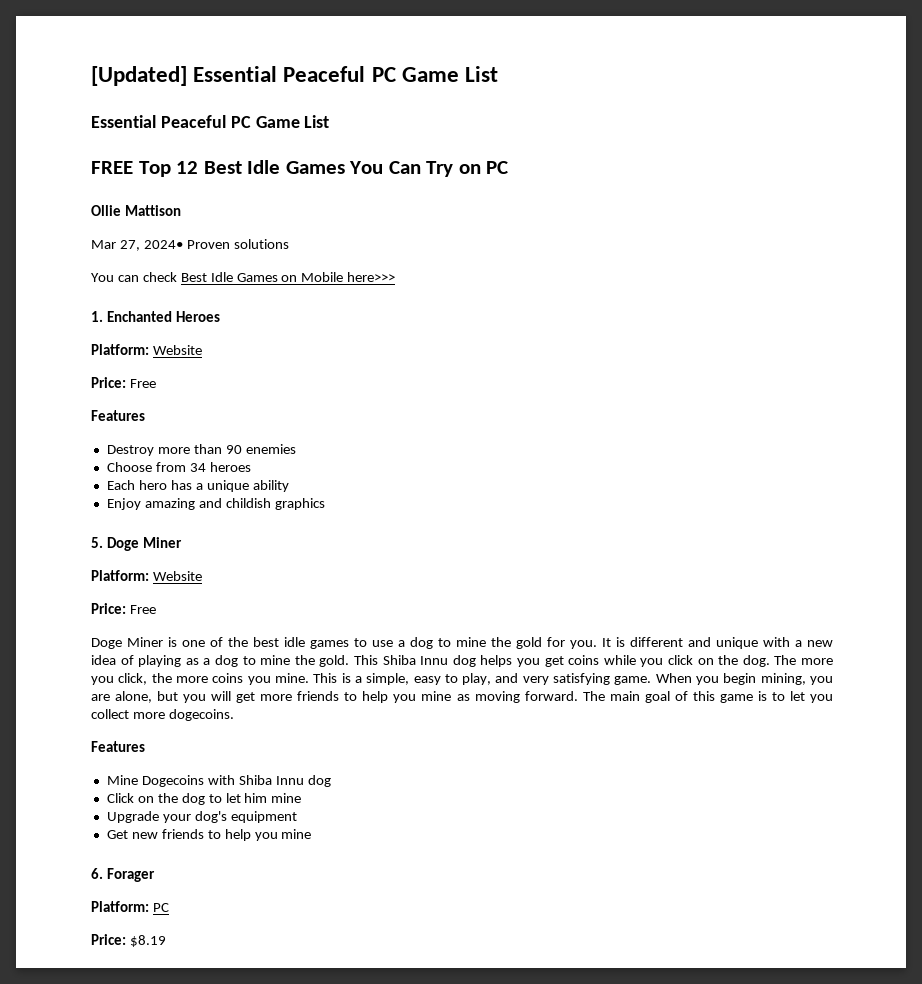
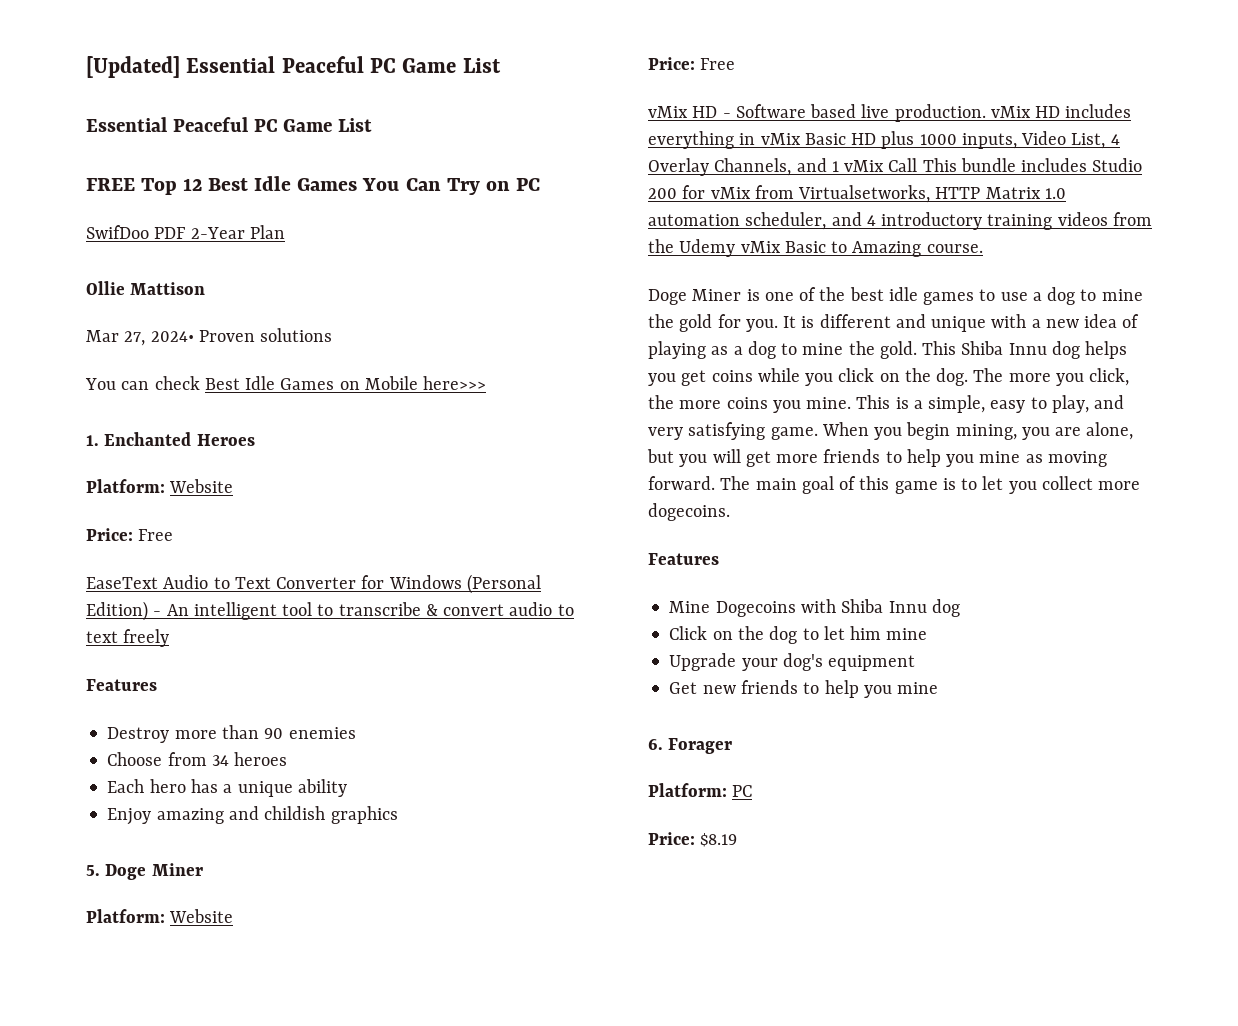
(509, 167) none -> [86,225,285,239] // SwifDoo PDF 2-Year Plan
(156, 383) none -> [86,574,541,594] [86,601,574,621] [86,629,170,647] // EaseText Audio to Text Converter for Windows (Personal Edition) - An intelligent tool to transcribe & convert audio to text freely
(156, 609) none -> [648,104,1132,122] [648,131,1120,149] [648,158,1143,176] [648,185,1066,203] [648,212,1152,230] [648,239,983,257] // vMix HD - Software based live production. vMix HD includes everything in vMix Basic HD plus 1000 inputs, Video List, 4 Overlay Channels, and 1 vMix Call This bundle includes Studio 200 for vMix from Virtualsetworks, HTTP Matrix 1.0 automation scheduler, and 4 introductory training videos from the Udemy vMix Basic to Amazing course.

